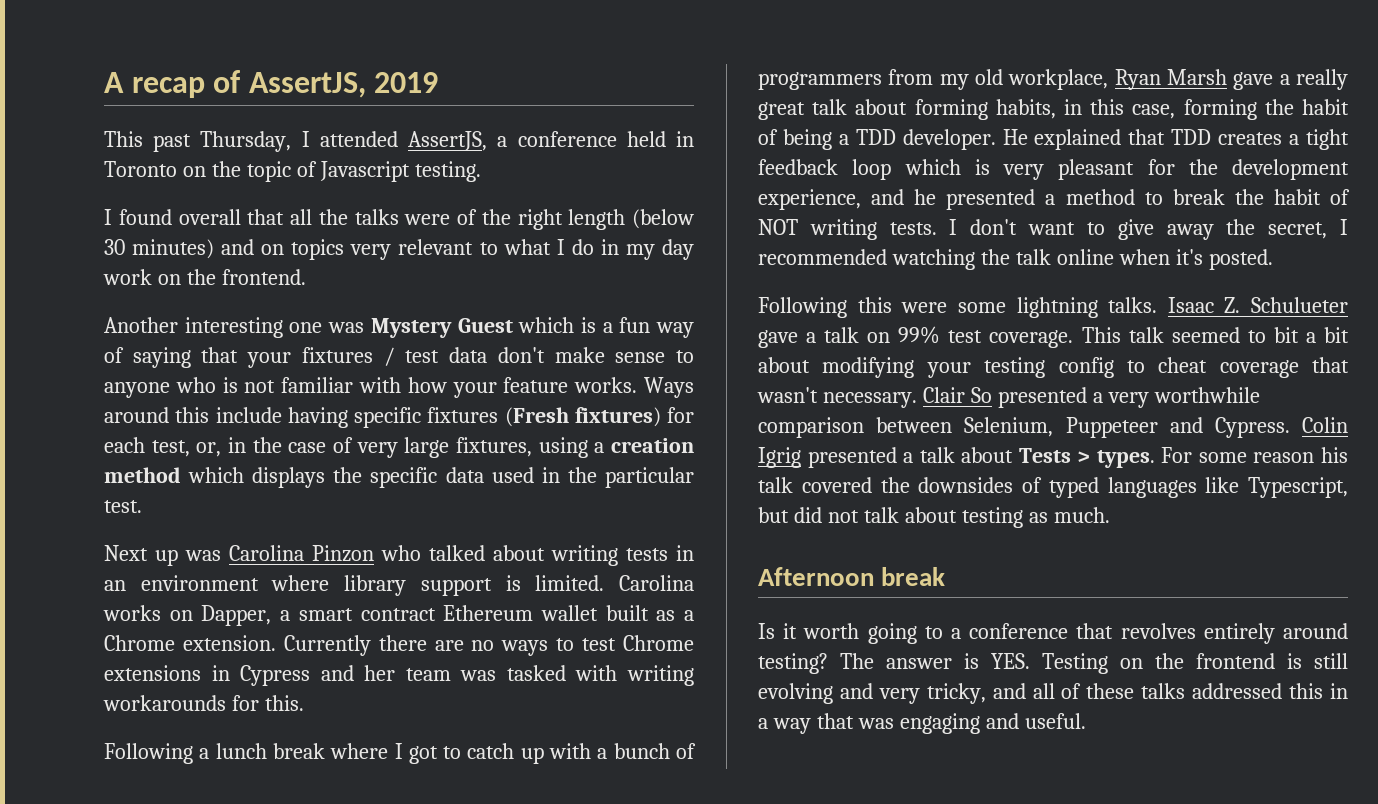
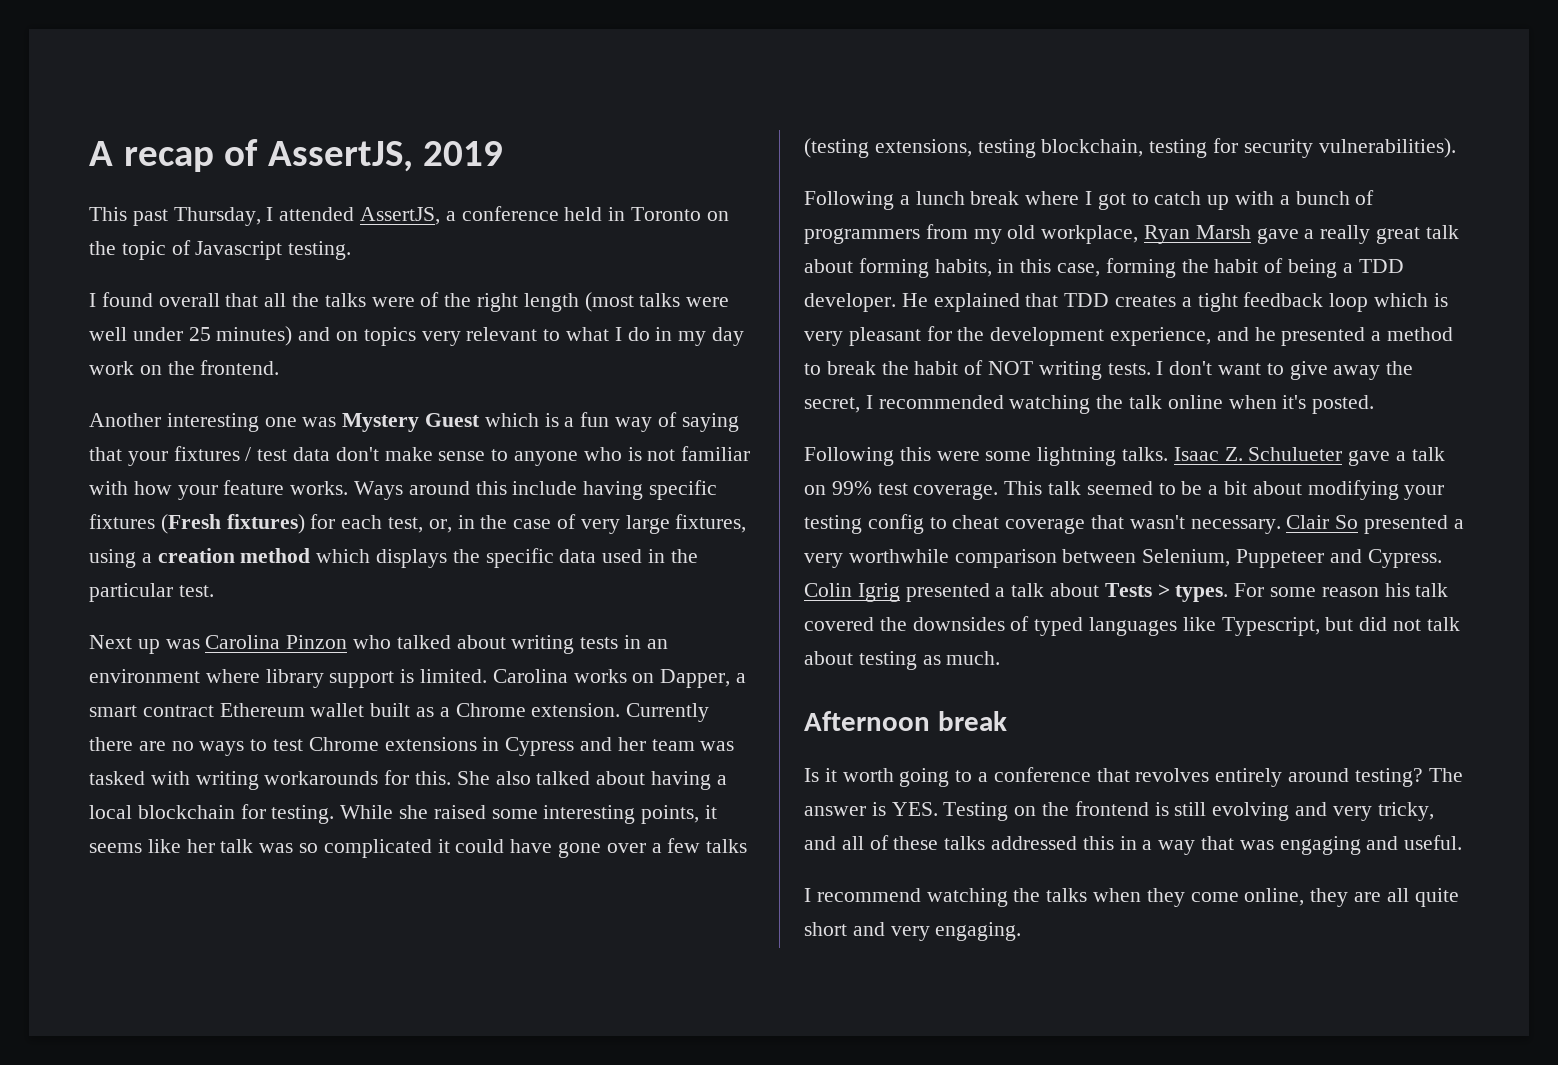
[632,209,694,229] [104,239,125,255] (below 30 -> [584,292,730,312] [89,327,211,341] (most talks were well under 25
(304, 703) none -> [456,771,727,790] [89,804,718,824] [89,838,748,858] [804,138,1456,158] She also talked about having a local blockchain for testing. While she raised some interesting points, it seems like her talk was so complicated it could have gone over a few talks (testing extensions, testing blockchain, testing for security vulnerabilities).
[1273,327,1299,343] bit -> [1181,481,1203,495] be
(1086, 721) none -> [804,888,1459,907] [804,922,1022,941] // I recommend watching the talks when they come online, they are all quite short and very engaging.

